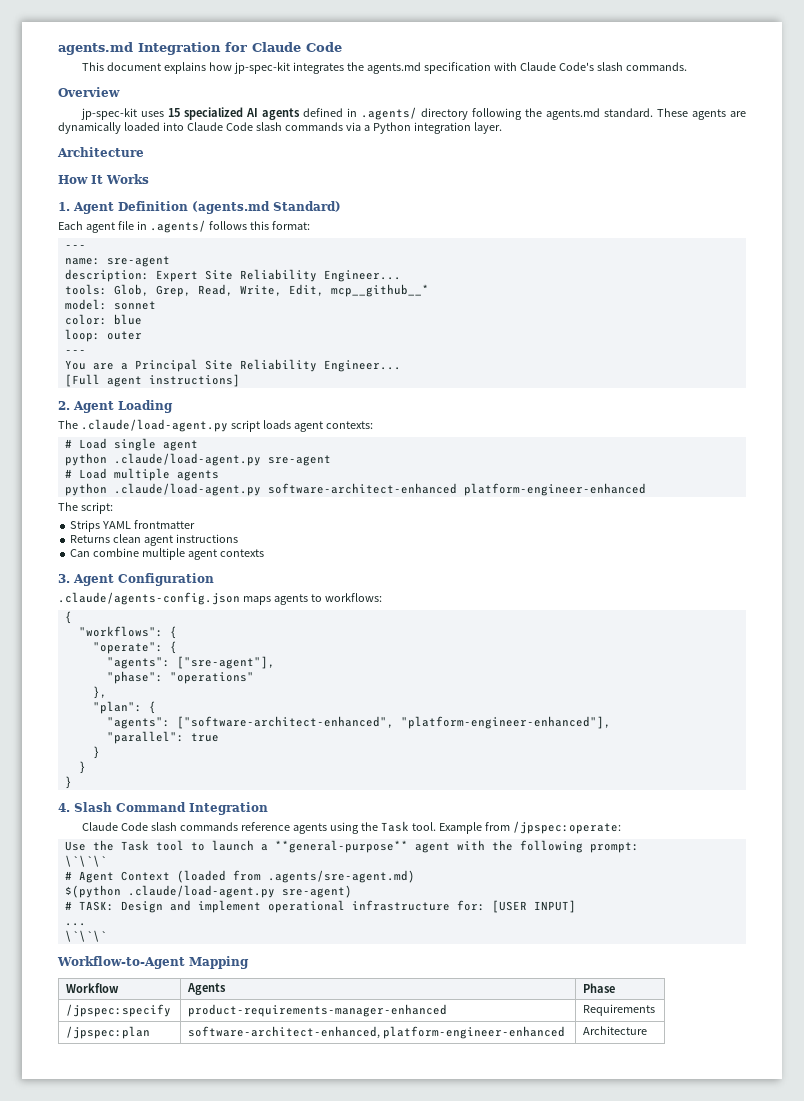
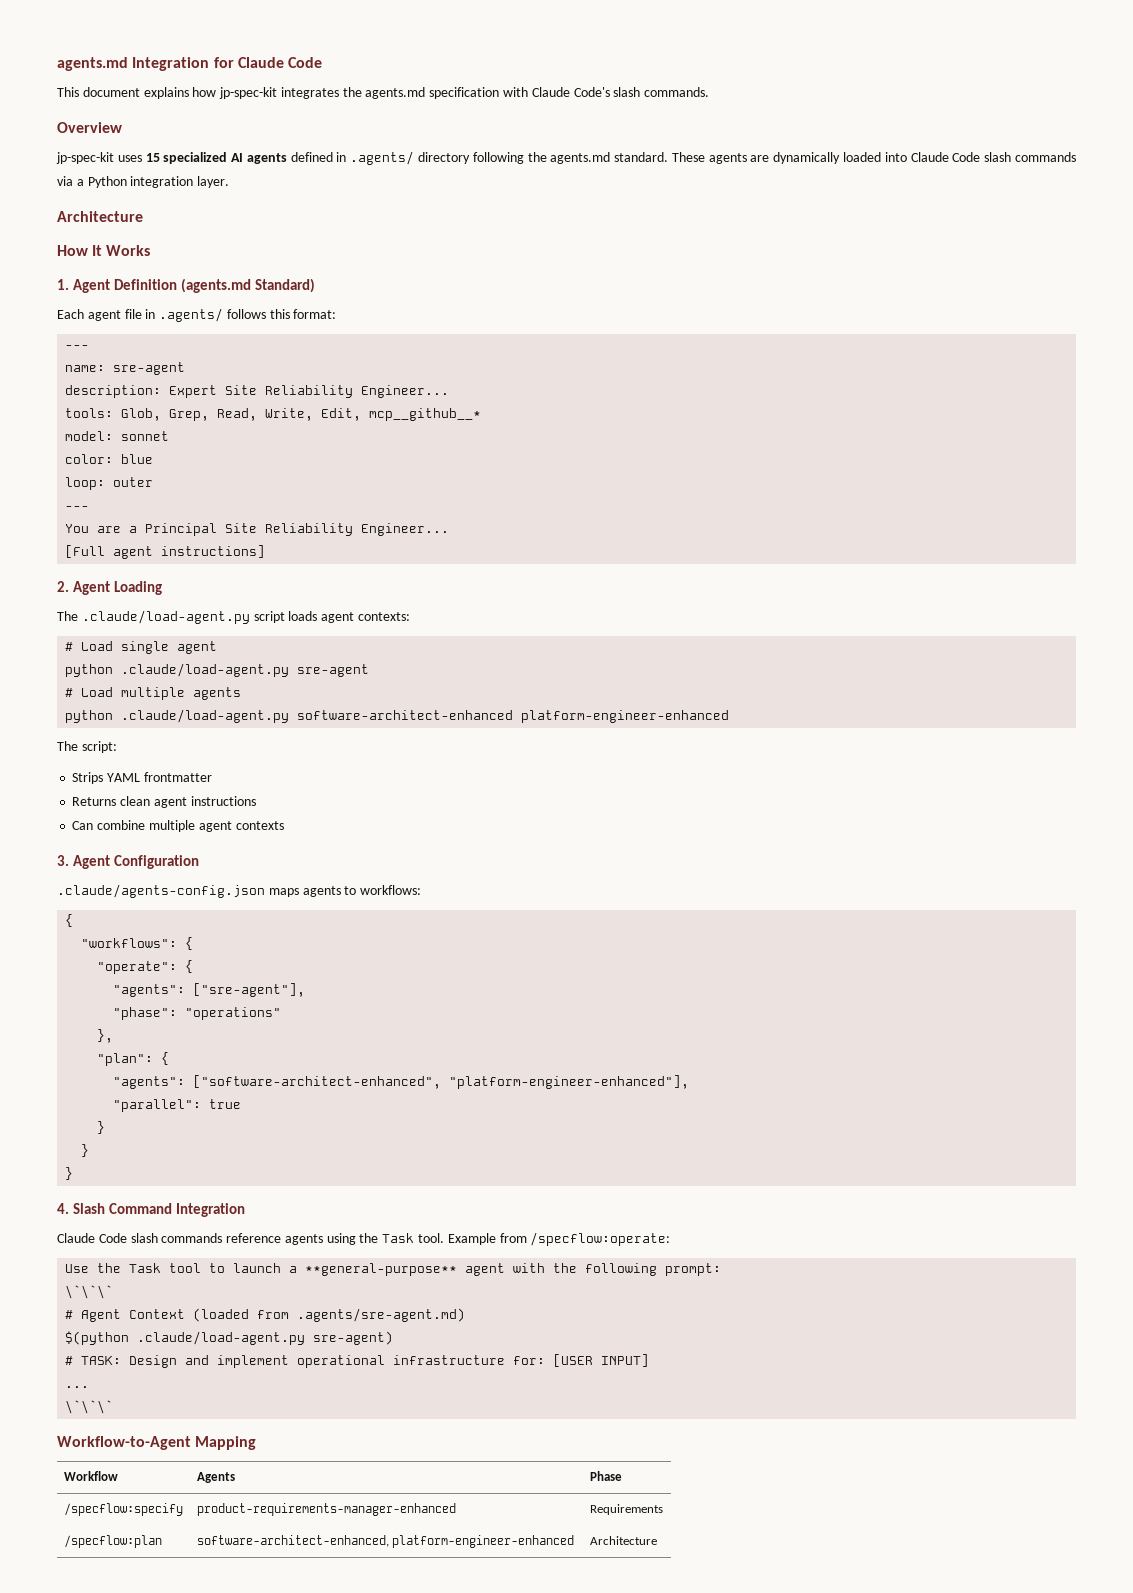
[513,821,622,834] /jpspec:operate: -> [530,1232,671,1246] /specflow:operate:
[66,1004,172,1017] /jpspec:specify -> [63,1503,183,1516] /specflow:specify
[66,1026,151,1039] /jpspec:plan -> [63,1535,162,1548] /specflow:plan

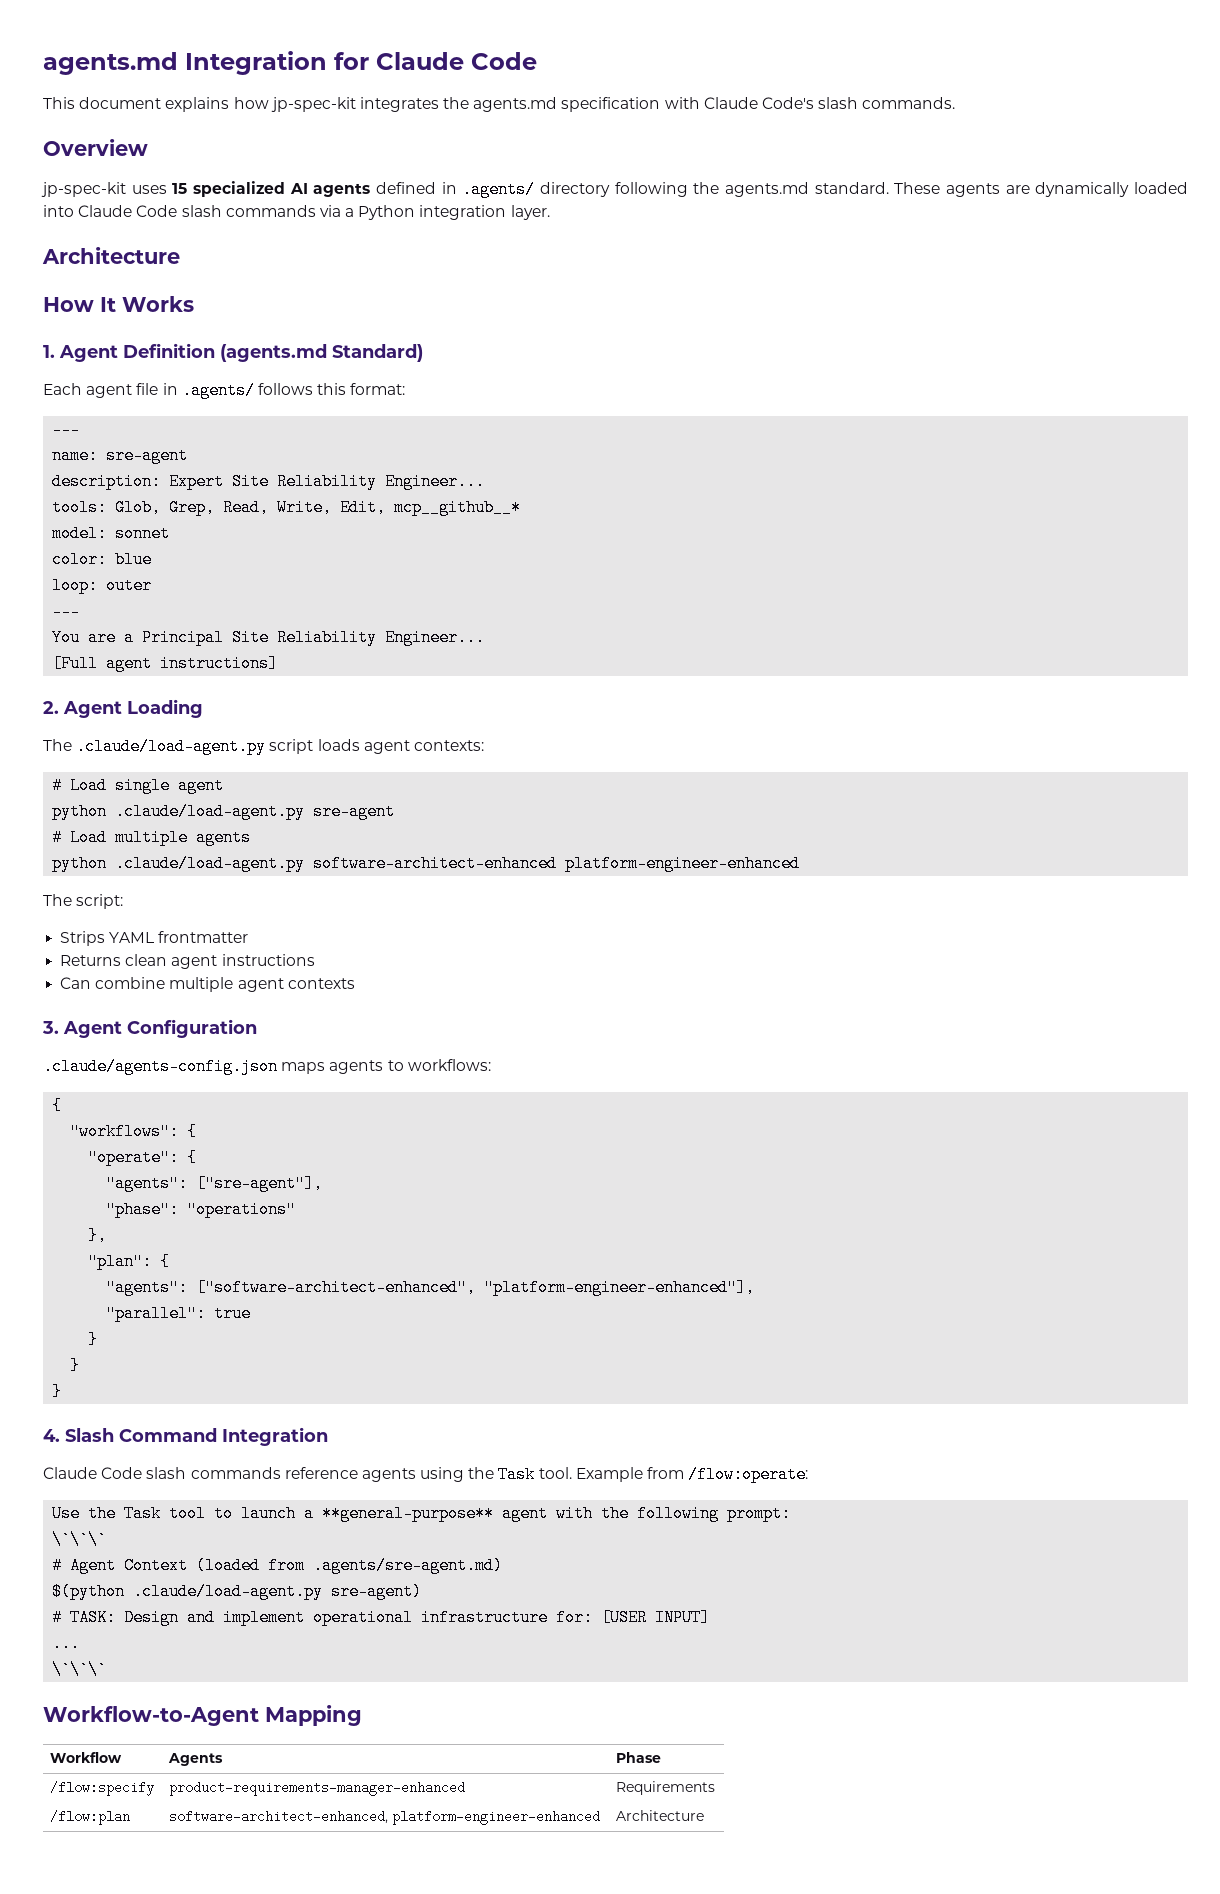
[530,1232,671,1246] /specflow:operate: -> [688,1466,809,1483] /flow:operate:
[63,1503,183,1516] /specflow:specify -> [50,1781,155,1796] /flow:specify
[63,1535,162,1548] /specflow:plan -> [50,1810,131,1825] /flow:plan

